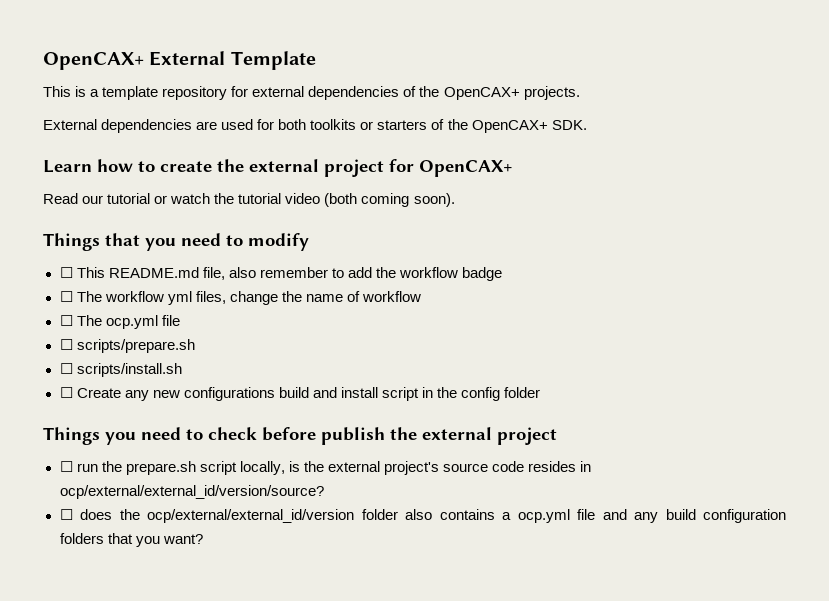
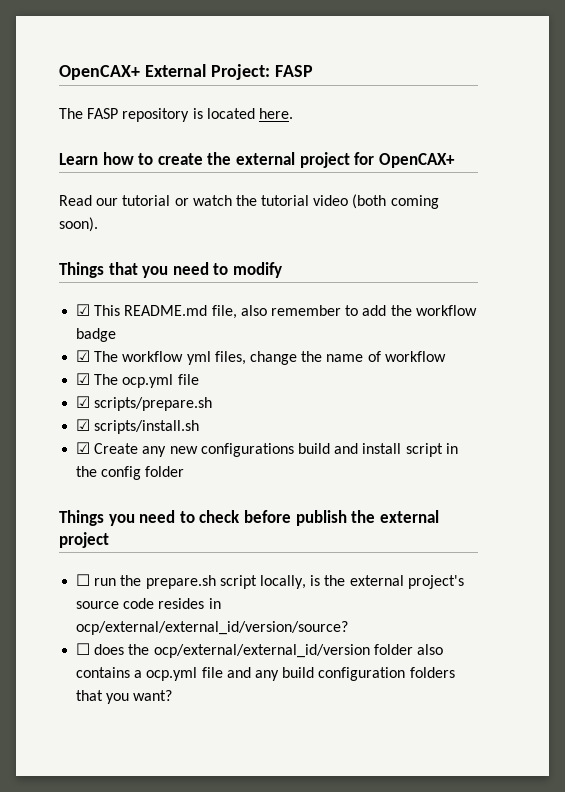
[230,51,316,70] [43,86,580,100] [43,119,587,133] Template // This is a template repository for external dependencies of the OpenCAX+ projects. // External dependencies are used for both toolkits or starters of the OpenCAX+ SDK. -> [210,64,313,80] [59,108,293,122] Project: FASP // The FASP repository is located here.
[59,267,73,278] ☐ -> [76,304,91,316] ☑
[59,291,73,302] ☐ -> [76,350,91,362] ☑
[59,315,73,326] ☐ -> [76,373,91,385] ☑
[59,339,73,350] ☐ -> [76,396,91,408] ☑
[59,363,73,374] ☐ -> [76,419,91,431] ☑
[59,387,73,398] ☐ -> [76,442,91,454] ☑

